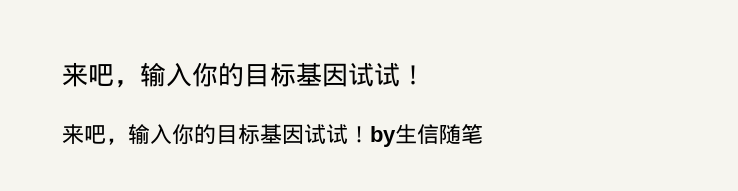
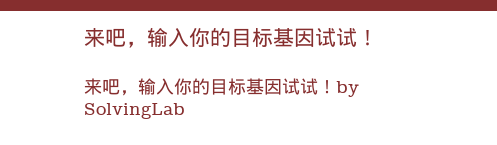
[395,124,483,145] 生信随笔 -> [84,103,185,119] SolvingLab

